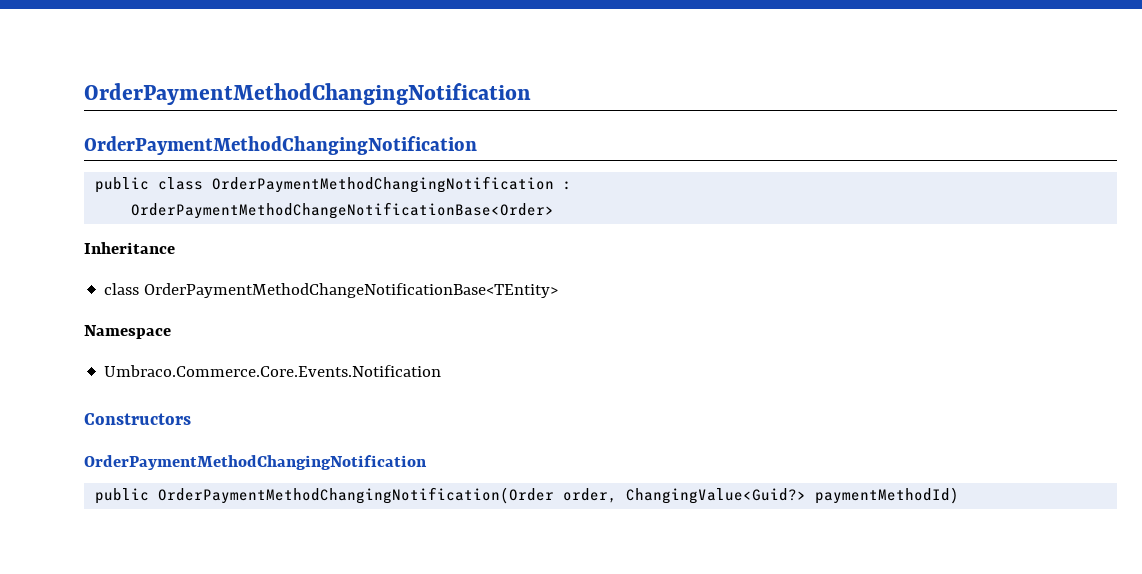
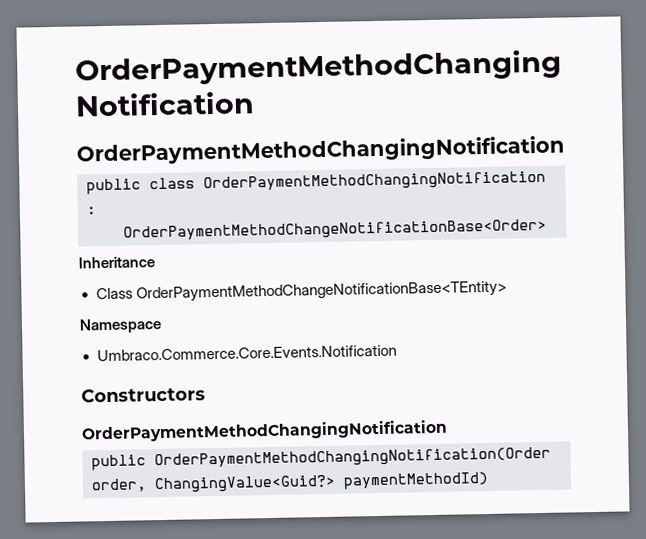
[104,283,140,295] class -> [95,287,133,300] Class

